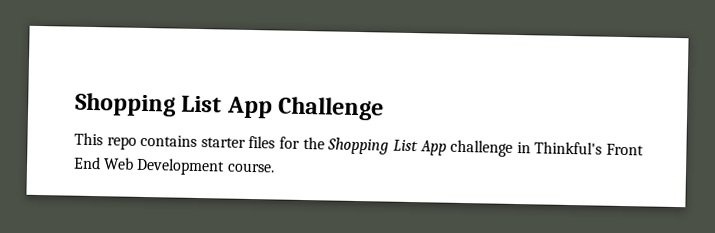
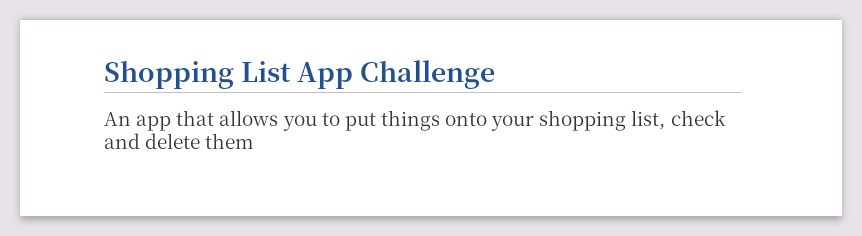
[74,132,645,157] [73,156,275,176] This repo contains starter files for the Shopping List App challenge in Thinkful's Front End Web Development course. -> [104,110,726,131] [104,133,255,149] An app that allows you to put things onto your shopping list, check and delete them

